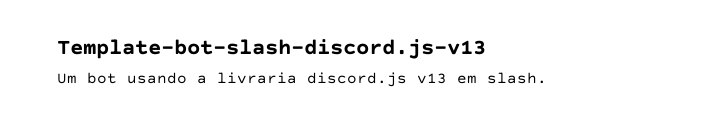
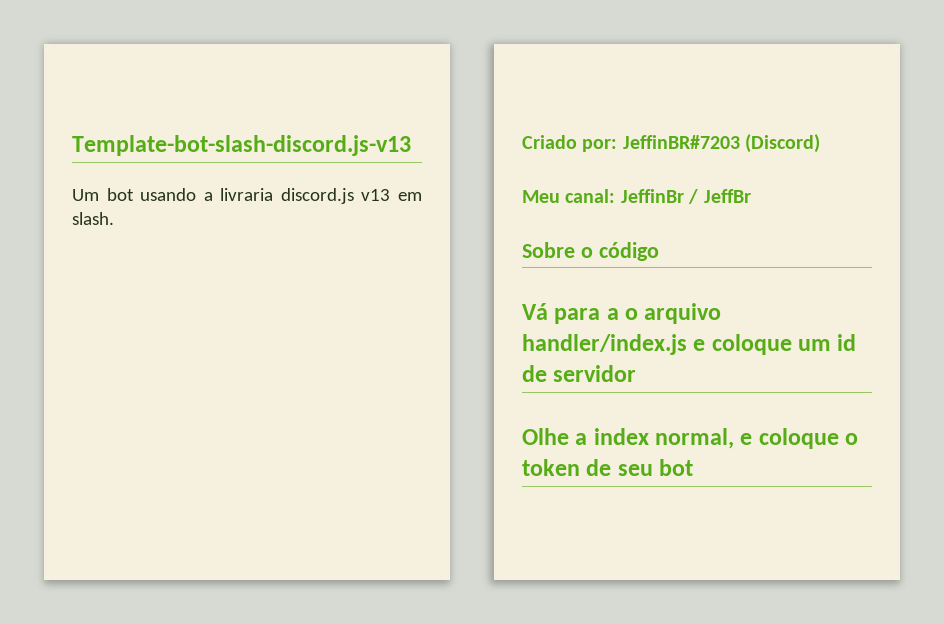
(547, 78) none -> [522,134,821,153] [522,189,751,204] [522,242,659,261] [522,303,722,324] [522,334,857,355] [522,365,637,382] [522,428,859,449] [522,459,694,476] // Criado por: JeffinBR#7203 (Discord) // Meu canal: JeffinBr / JeffBr // Sobre o código // Vá para a o arquivo handler/index.js e coloque um id de servidor // Olhe a index normal, e coloque o token de seu bot

